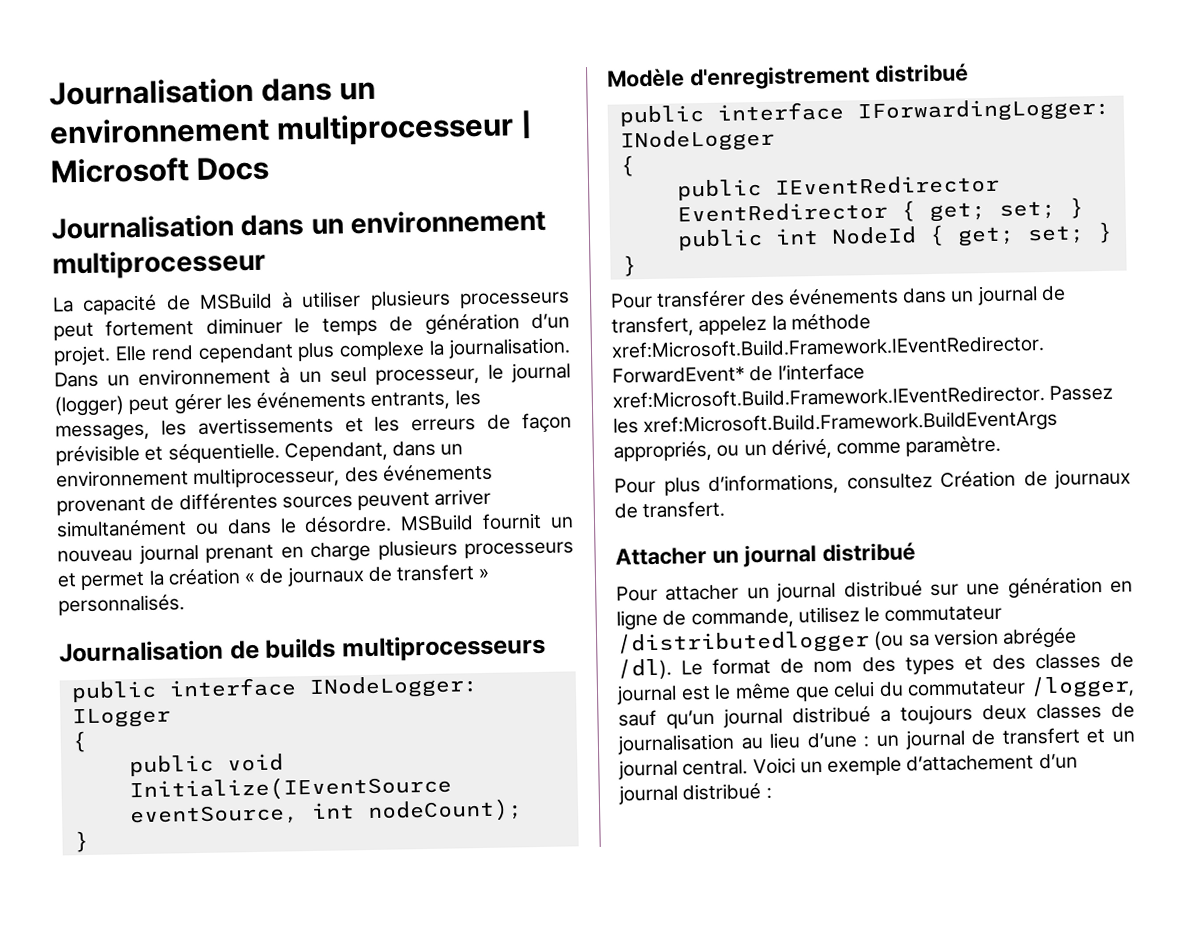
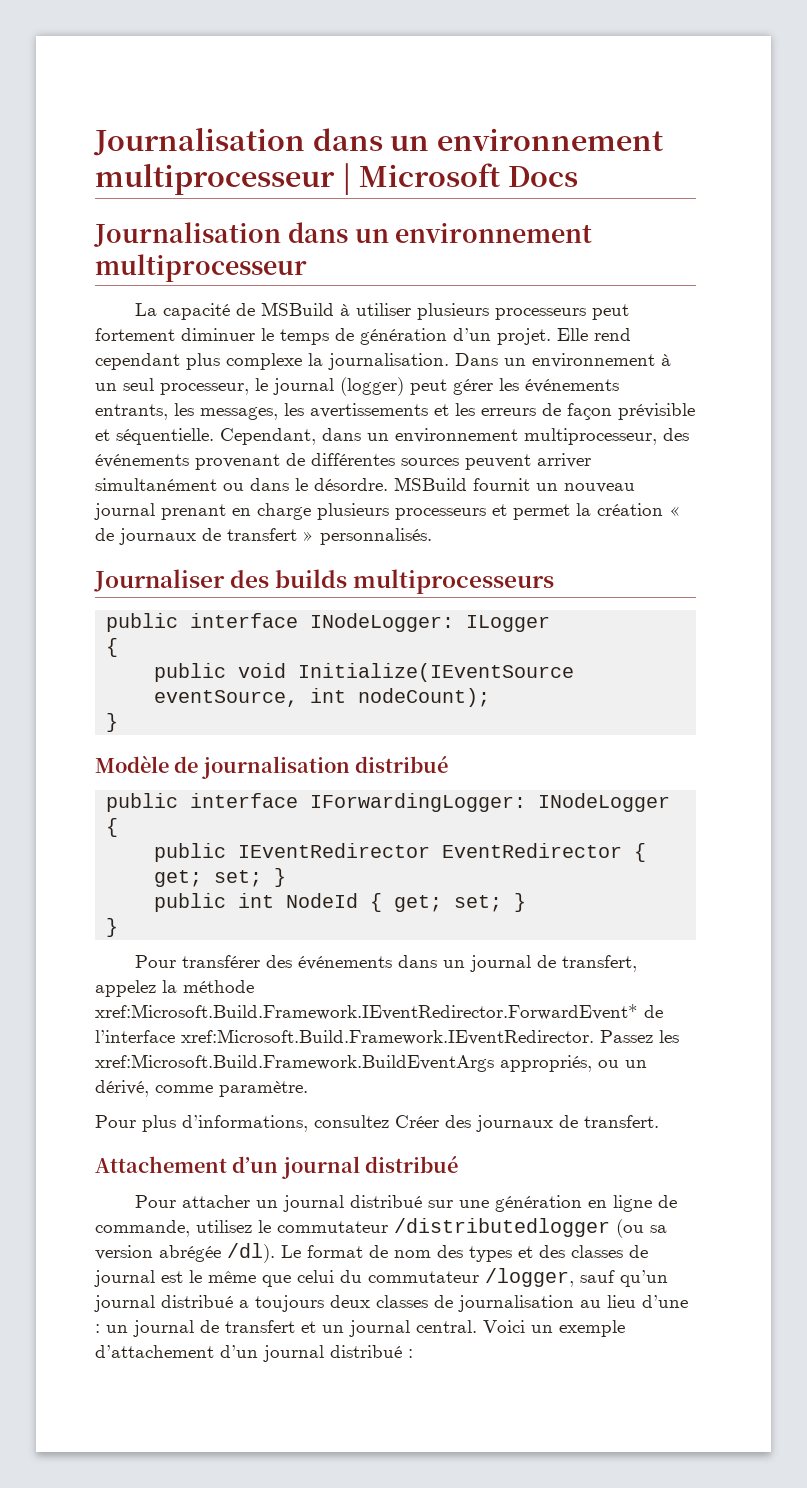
[59,639,260,663] Journalisation de -> [94,569,270,592] Journaliser des
[689,65,870,91] d'enregistrement -> [174,756,350,779] de journalisation
[940,470,1048,488] Création de -> [395,1115,471,1128] Créer des
[615,547,739,566] Attacher un -> [95,1156,279,1173] Attachement d’un

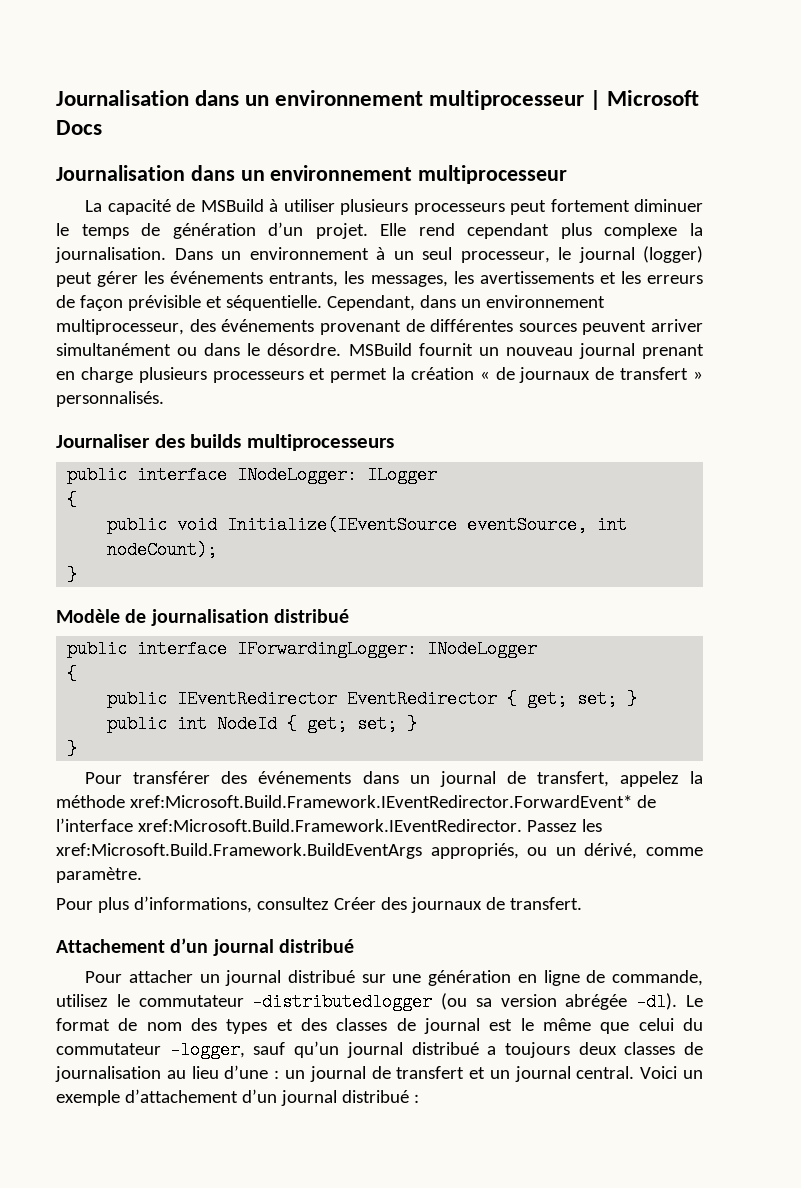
[394,1218,610,1237] /distributedlogger -> [252,993,433,1011] -distributedlogger
[227,1243,275,1263] /dl). -> [636,993,678,1011] -dl).
[485,1268,574,1287] /logger, -> [169,1041,245,1059] -logger,

